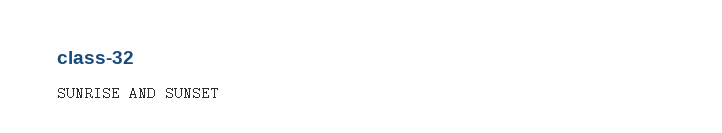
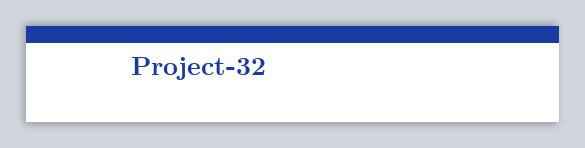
[57,51,134,64] [57,86,219,100] class-32 // SUNRISE AND SUNSET -> [131,57,266,80] Project-32

